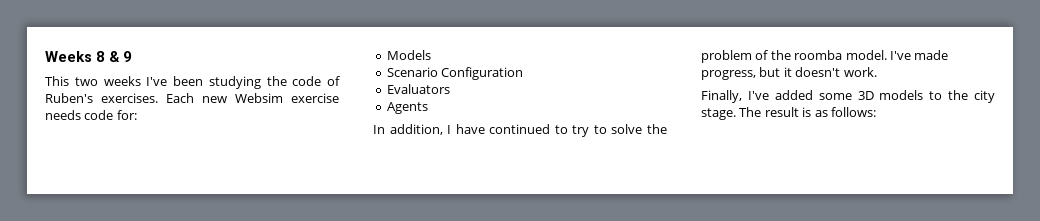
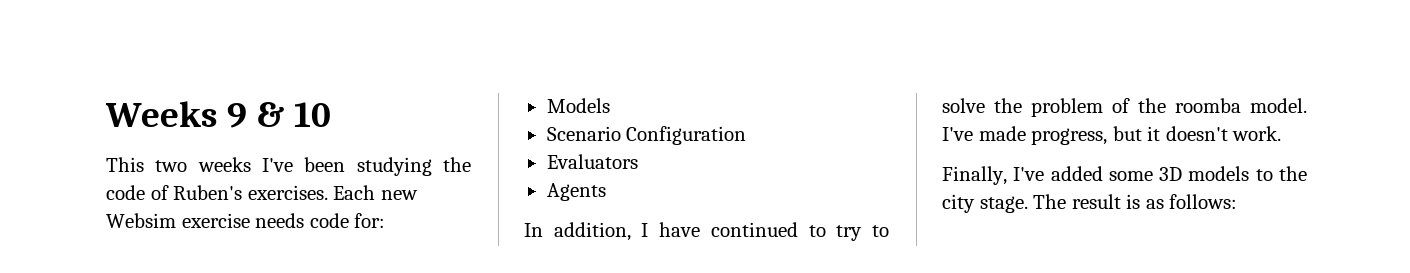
[96,51,133,62] 8 & 9 -> [226,102,331,128] 9 & 10

